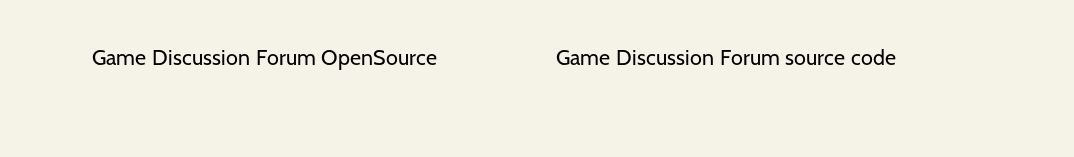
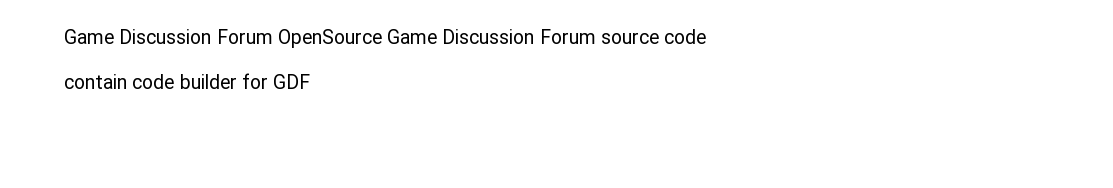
(438, 60) // -> (382, 38) none
(897, 57) none -> [64,73,311,89] // contain code builder for GDF

